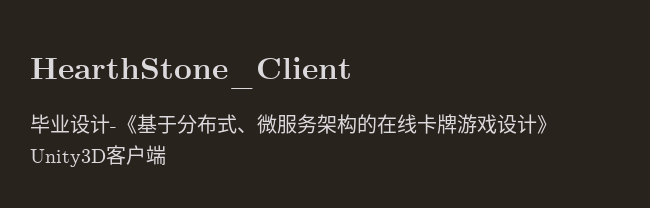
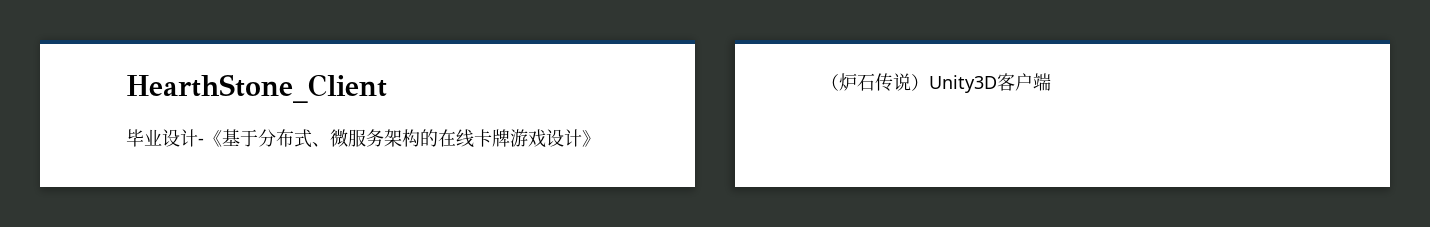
(557, 124) none -> [821,73,929,92] （炉石传说）

